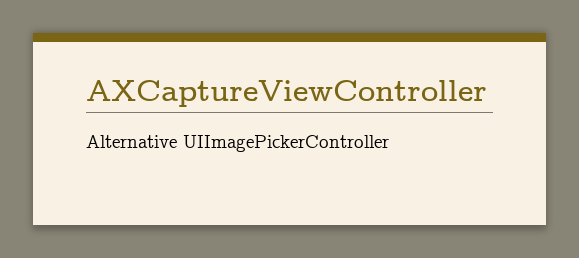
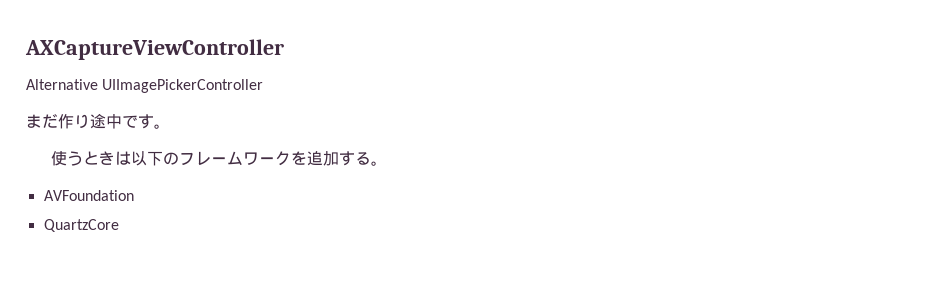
(389, 143) none -> [26,113,170,129] [50,151,387,166] [43,190,134,201] [43,219,119,232] // まだ作り途中です。 // 使うときは以下のフレームワークを追加する。 // AVFoundation // QuartzCore

